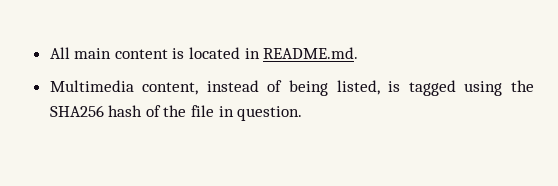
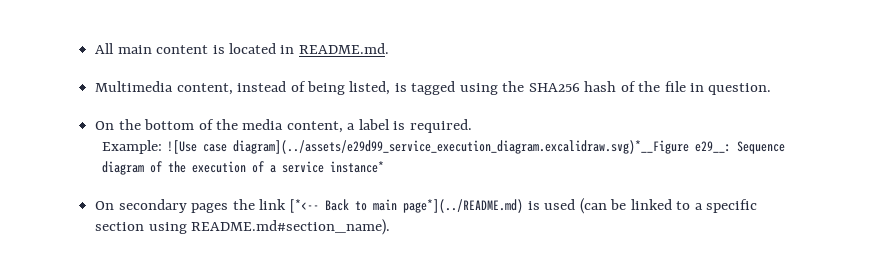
(303, 113) none -> [95,119,472,133] [102,140,785,154] [102,161,385,175] [95,198,758,214] [95,219,391,235] // On the bottom of the media content, a label is required. // Example: ![Use case diagram](../assets/e29d99_service_execution_diagram.excalidraw.svg)*__Figure e29__: Sequence diagram of the execution of a service instance* // On secondary pages the link [*<-- Back to main page*](../README.md) is used (can be linked to a specific section using README.md#section_name).

